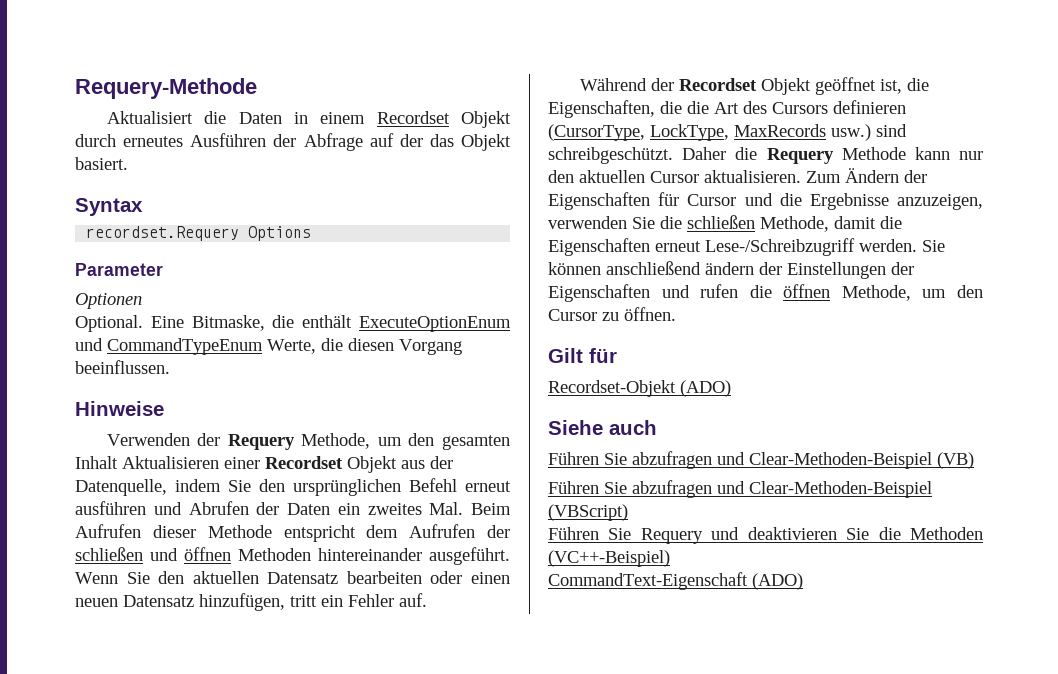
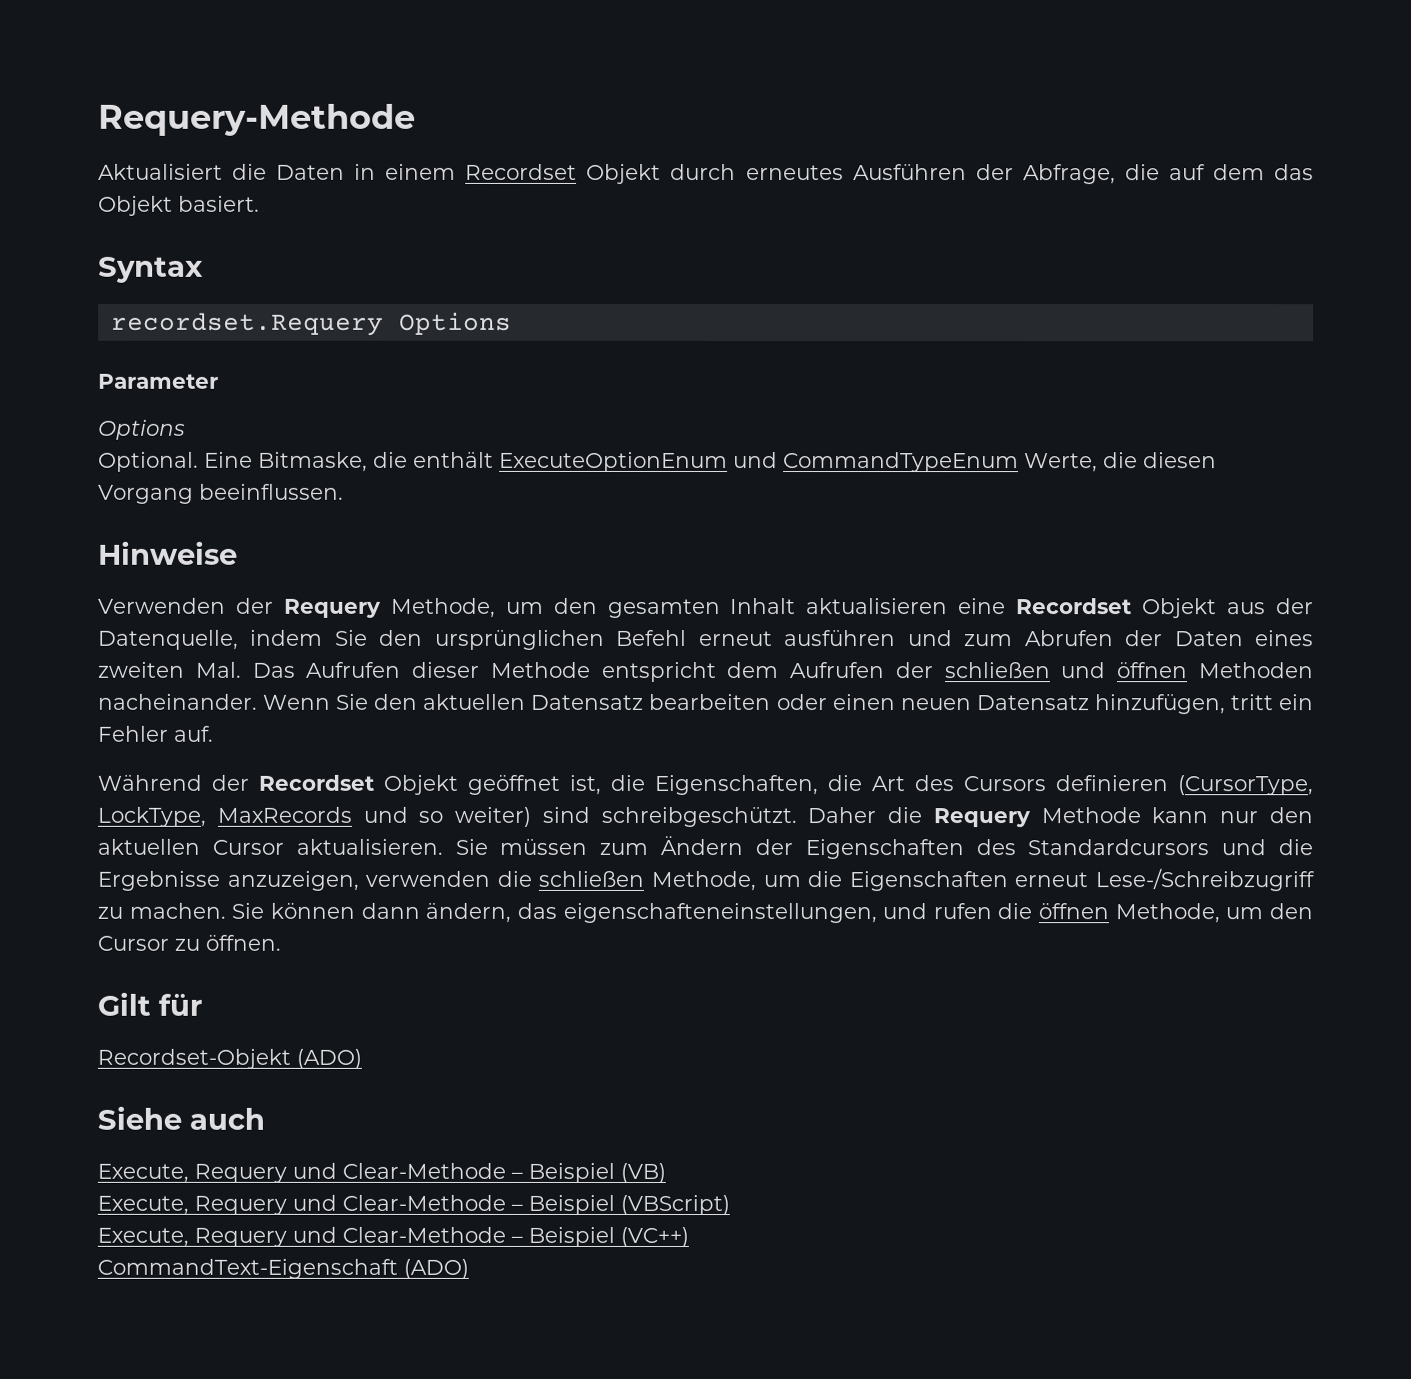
[303,133,423,151] Abfrage auf der -> [1022,164,1265,185] Abfrage, die auf dem
[75,293,142,309] Optionen -> [98,419,186,440] Options
[122,456,260,469] Aktualisieren einer -> [806,598,1007,615] aktualisieren eine
(182, 508) none -> [964,634,1014,647] zum
[337,502,511,515] ein zweites Mal. Beim -> [1255,630,1315,647] [98,661,296,678] eines zweiten Mal. Das
[318,547,510,565] hintereinander ausgeführt. -> [97,693,257,710] nacheinander.
[687,101,709,114] die -> (862, 783) none
[831,124,871,141] usw.) -> [362,806,532,827] und so weiter)
[806,171,841,183] Zum -> [454,838,649,855] Sie müssen zum
[658,192,737,206] für Cursor -> [975,839,1210,856] des Standardcursors
[632,217,655,229] Sie -> (491, 878) none
[834,216,876,229] damit -> [762,875,801,888] um
[859,239,945,252] [548,261,914,279] [548,284,650,302] werden. Sie können anschließend ändern der Einstellungen der Eigenschaften -> [97,902,877,924] zu machen. Sie können dann ändern, das eigenschafteneinstellungen,
[548,451,974,469] [548,480,932,498] [548,504,628,521] [548,527,983,544] [548,550,670,567] Führen Sie abzufragen und Clear-Methoden-Beispiel (VB) // Führen Sie abzufragen und Clear-Methoden-Beispiel (VBScript) // Führen Sie Requery und deaktivieren Sie die Methoden (VC++-Beispiel) -> [97,1162,666,1183] [97,1194,730,1216] [97,1226,689,1247] Execute, Requery und Clear-Methode – Beispiel (VB) // Execute, Requery und Clear-Methode – Beispiel (VBScript) // Execute, Requery und Clear-Methode – Beispiel (VC++)

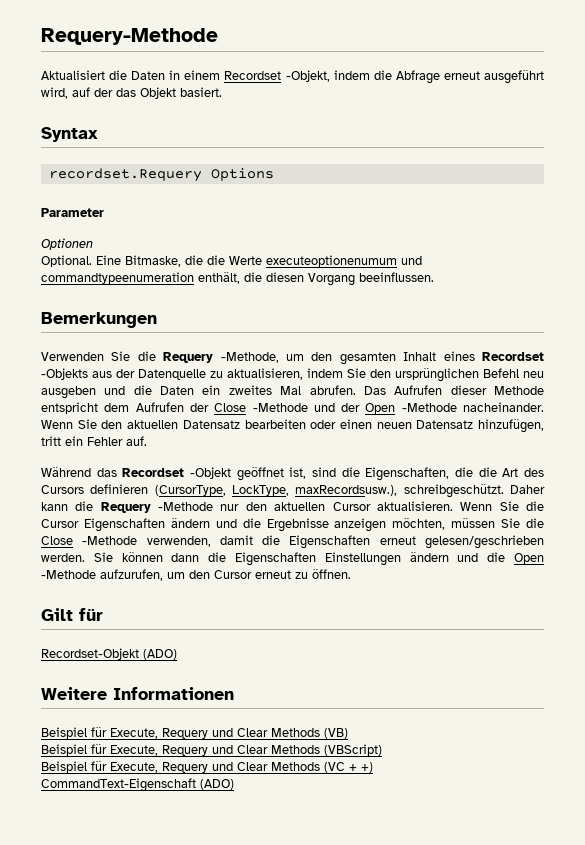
[586,163,1265,185] Objekt durch erneutes Ausführen der Abfrage, die auf dem -> [285,70,544,84] [41,87,113,99] -Objekt, indem die Abfrage erneut ausgeführt wird, auf der
[98,419,186,440] Options -> [41,238,93,250] Optionen
[413,451,1098,473] enthält ExecuteOptionEnum und CommandTypeEnum Werte, -> [207,255,422,267] [41,272,240,284] die Werte executeoptionenumum und commandtypeenumeration enthält,
[98,540,238,565] Hinweise -> [41,312,157,328] Bemerkungen
[235,597,1314,619] [98,629,239,650] der Requery Methode, um den gesamten Inhalt aktualisieren eine Recordset Objekt aus der Datenquelle, -> [111,351,544,365] [41,368,303,380] Sie die Requery -Methode, um den gesamten Inhalt eines Recordset -Objekts aus der Datenquelle zu aktualisieren,
[698,630,1315,647] [98,661,242,678] erneut ausführen und zum Abrufen der Daten eines zweiten Mal. -> [523,371,544,378] [41,385,356,399] neu ausgeben und die Daten ein zweites Mal abrufen.
[944,662,1314,679] schließen und öffnen Methoden -> [214,403,457,414] Close -Methode und der Open -Methode
[211,774,458,795] der Recordset Objekt -> [96,467,231,479] das Recordset -Objekt
(601, 784) none -> [311,467,336,477] sind
(862, 783) none -> [478,467,497,477] die
[216,806,590,827] MaxRecords und so weiter) sind -> [295,485,398,496] maxRecordsusw.),
[887,807,1209,828] die Requery Methode kann -> [41,501,214,513] kann die Requery -Methode
[454,835,1313,860] [97,868,1316,892] [97,902,1220,924] Sie müssen zum Ändern der Eigenschaften des Standardcursors und die Ergebnisse anzuzeigen, verwenden die schließen Methode, um die Eigenschaften erneut Lese-/Schreibzugriff zu machen. Sie können dann ändern, das eigenschafteneinstellungen, und rufen die öffnen Methode, -> [460,501,544,511] [41,518,544,532] [41,535,544,549] [41,552,544,566] [41,569,163,581] Wenn Sie die Cursor Eigenschaften ändern und die Ergebnisse anzeigen möchten, müssen Sie die Close -Methode verwenden, damit die Eigenschaften erneut gelesen/geschrieben werden. Sie können dann die Eigenschaften Einstellungen ändern und die Open -Methode aufzurufen,
(169, 943) none -> [255,570,291,579] erneut
[97,1105,265,1130] [97,1162,615,1183] Siehe auch // Execute, Requery und Clear-Methode – Beispiel -> [41,687,234,700] [41,727,320,739] Weitere Informationen // Beispiel für Execute, Requery und Clear Methods
[97,1194,615,1215] Execute, Requery und Clear-Methode – Beispiel -> [41,744,320,756] Beispiel für Execute, Requery und Clear Methods
[97,1226,689,1247] Execute, Requery und Clear-Methode – Beispiel (VC++) -> [41,761,373,773] Beispiel für Execute, Requery und Clear Methods (VC + +)

